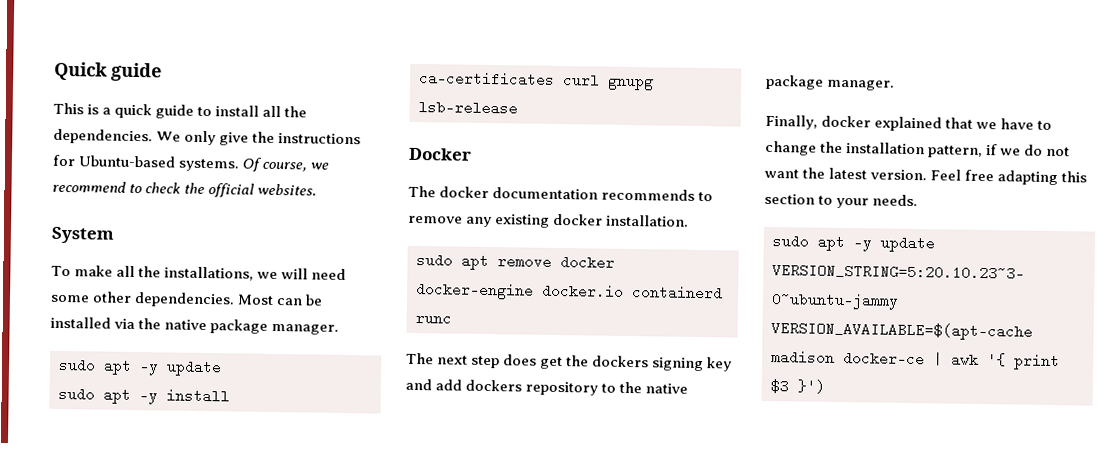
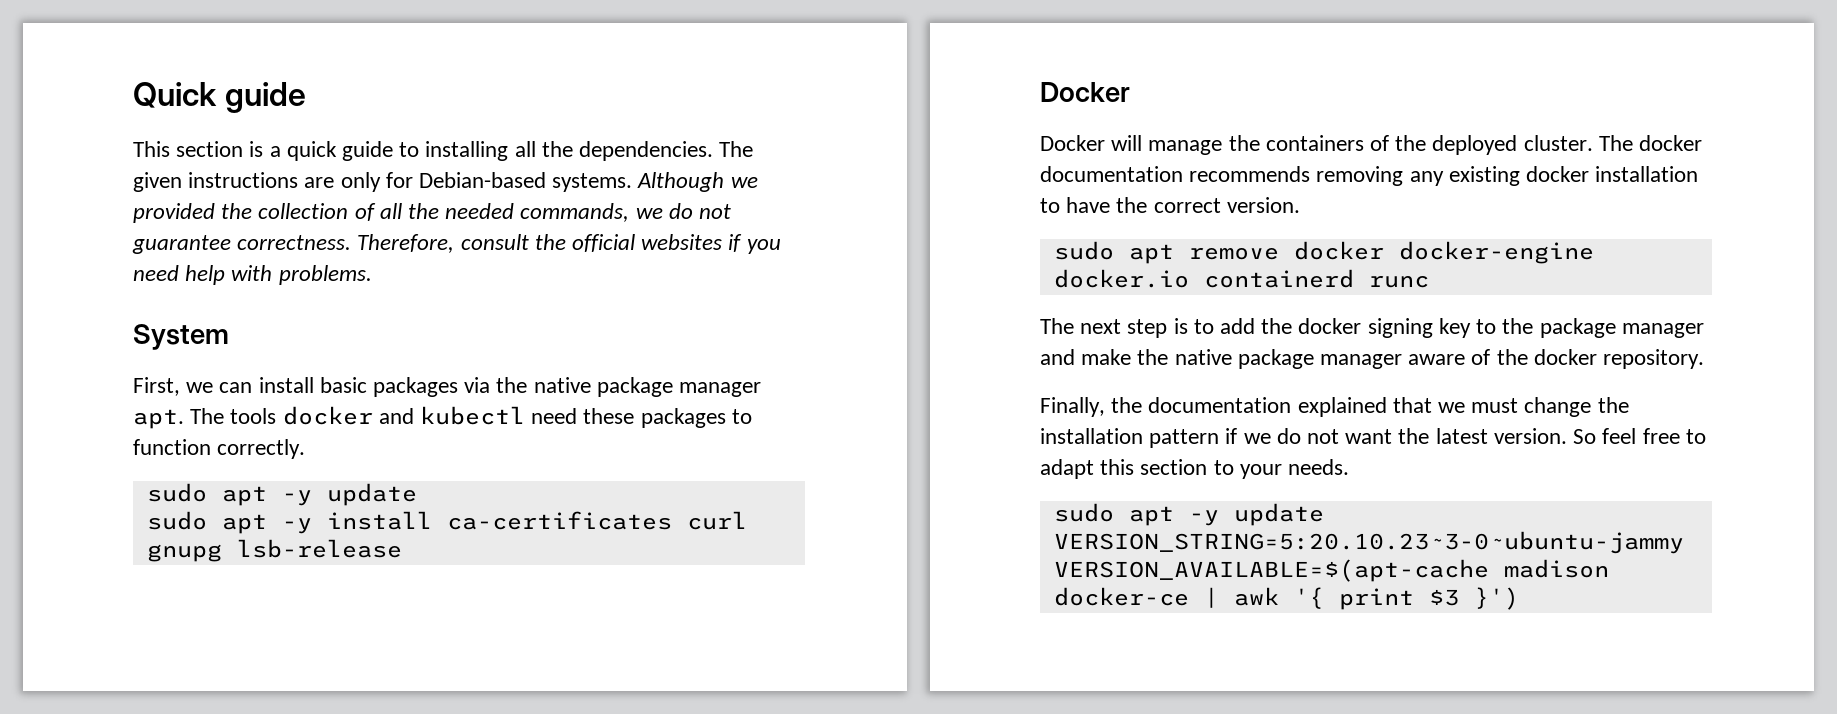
(84, 108) none -> [176,141,244,157] section
[215,105,260,117] install -> [425,141,509,161] installing
[156,130,362,146] [52,154,330,172] [52,180,318,198] [51,226,114,244] [51,265,347,281] [50,291,324,308] [50,316,340,335] We only give the instructions for Ubuntu-based systems. Of course, we recommend to check the official websites. // System // To make all the installations, we will need some other dependencies. Most can be installed via the native package manager. -> [719,141,754,157] [133,172,758,192] [133,203,732,223] [132,234,781,254] [133,265,372,285] [133,324,229,350] [133,377,762,397] [133,406,752,429] [133,439,306,459] The given instructions are only for Debian-based systems. Although we provided the collection of all the needed commands, we do not guarantee correctness. Therefore, consult the official websites if you need help with problems. // System // First, we can install basic packages via the native package manager apt. The tools docker and kubectl need these packages to function correctly.
(472, 154) none -> [1040,135,1593,155] Docker will manage the containers of the deployed cluster.
[698,191,714,202] [408,215,463,224] to remove -> [1316,166,1404,186] removing
[606,214,690,227] installation. -> [1595,166,1699,182] [1040,197,1300,213] installation to have the correct version.
[503,354,733,372] [405,378,689,396] [766,74,896,91] does get the dockers signing key and add dockers repository to the native package manager. -> [1173,318,1704,338] [1040,349,1705,369] is to add the docker signing key to the package manager and make the native package manager aware of the docker repository.
[821,115,872,128] docker -> [1111,397,1292,413] the documentation
[1000,118,1053,130] have to -> [1471,398,1519,413] must
[928,145,984,158] pattern, -> [1149,429,1220,448] pattern
[930,169,1059,186] Feel free adapting -> [1573,428,1706,444] [1040,459,1094,479] So feel free to adapt

